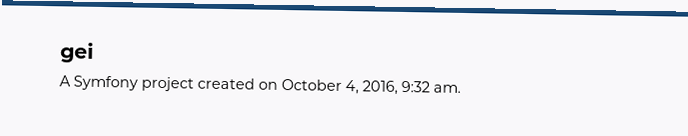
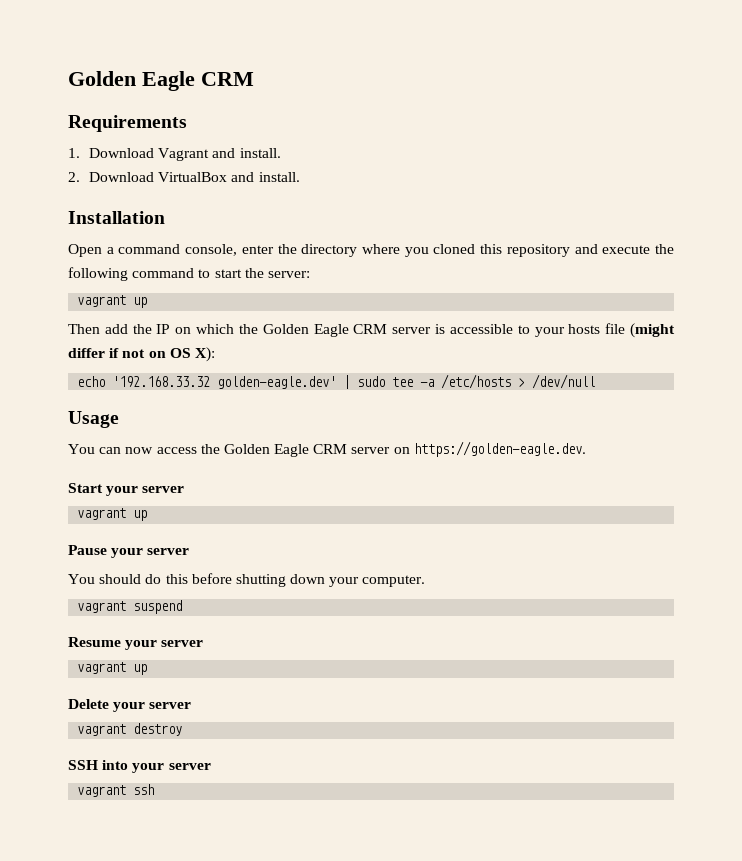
[60,42,94,63] [59,75,461,95] gei // A Symfony project created on October 4, 2016, 9:32 am. -> [68,71,254,91] [68,115,187,132] [68,148,281,161] [68,172,300,182] [68,211,165,224] [68,244,674,257] [68,267,310,281] [77,295,148,308] [68,323,675,338] [68,347,215,362] [77,374,596,389] [68,411,119,428] [68,441,586,457] [68,483,185,496] [77,508,148,521] [68,545,190,558] [68,573,426,587] [77,600,183,614] [68,637,204,650] [77,662,148,675] [68,699,192,712] [77,723,183,736] [68,760,211,773] [77,784,155,797] Golden Eagle CRM // Requirements // 1. Download Vagrant and install. // 2. Download VirtualBox and install. // Installation // Open a command console, enter the directory where you cloned this repository and execute the following command to start the server: // vagrant up // Then add the IP on which the Golden Eagle CRM server is accessible to your hosts file (might differ if not on OS X): // echo '192.168.33.32 golden-eagle.dev' | sudo tee -a /etc/hosts > /dev/null // Usage // You can now access the Golden Eagle CRM server on https://golden-eagle.dev. // Start your server // vagrant up // Pause your server // You should do this before shutting down your computer. // vagrant suspend // Resume your server // vagrant up // Delete your server // vagrant destroy // SSH into your server // vagrant ssh

